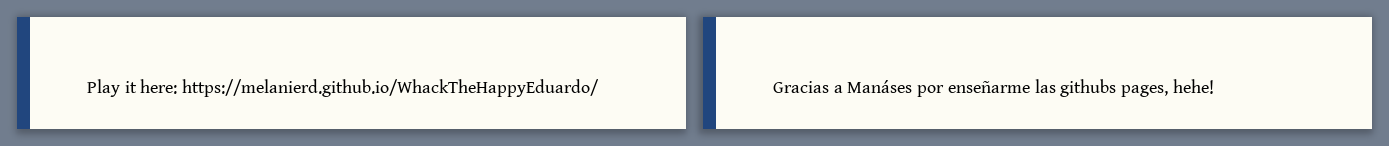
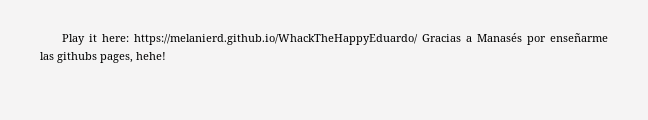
[847,80,913,93] Manáses -> [476,33,522,42] Manasés

